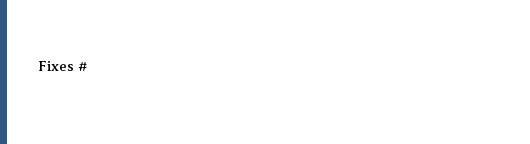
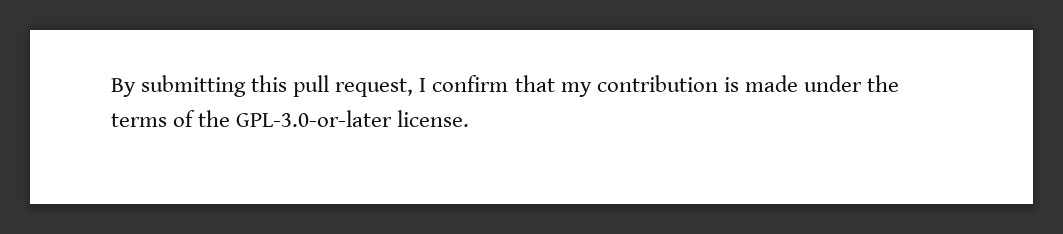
[38,61,87,71] Fixes # -> [111,75,899,97] [111,110,470,127] By submitting this pull request, I confirm that my contribution is made under the terms of the GPL-3.0-or-later license.

